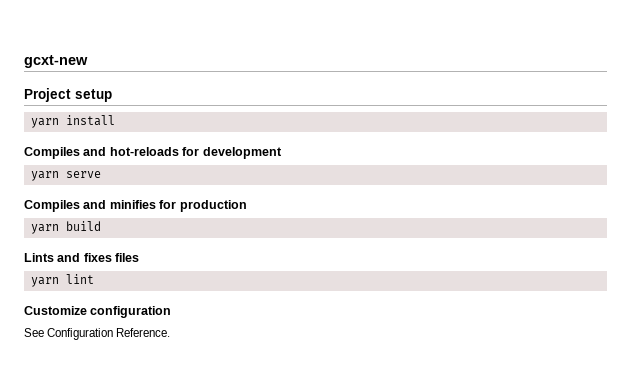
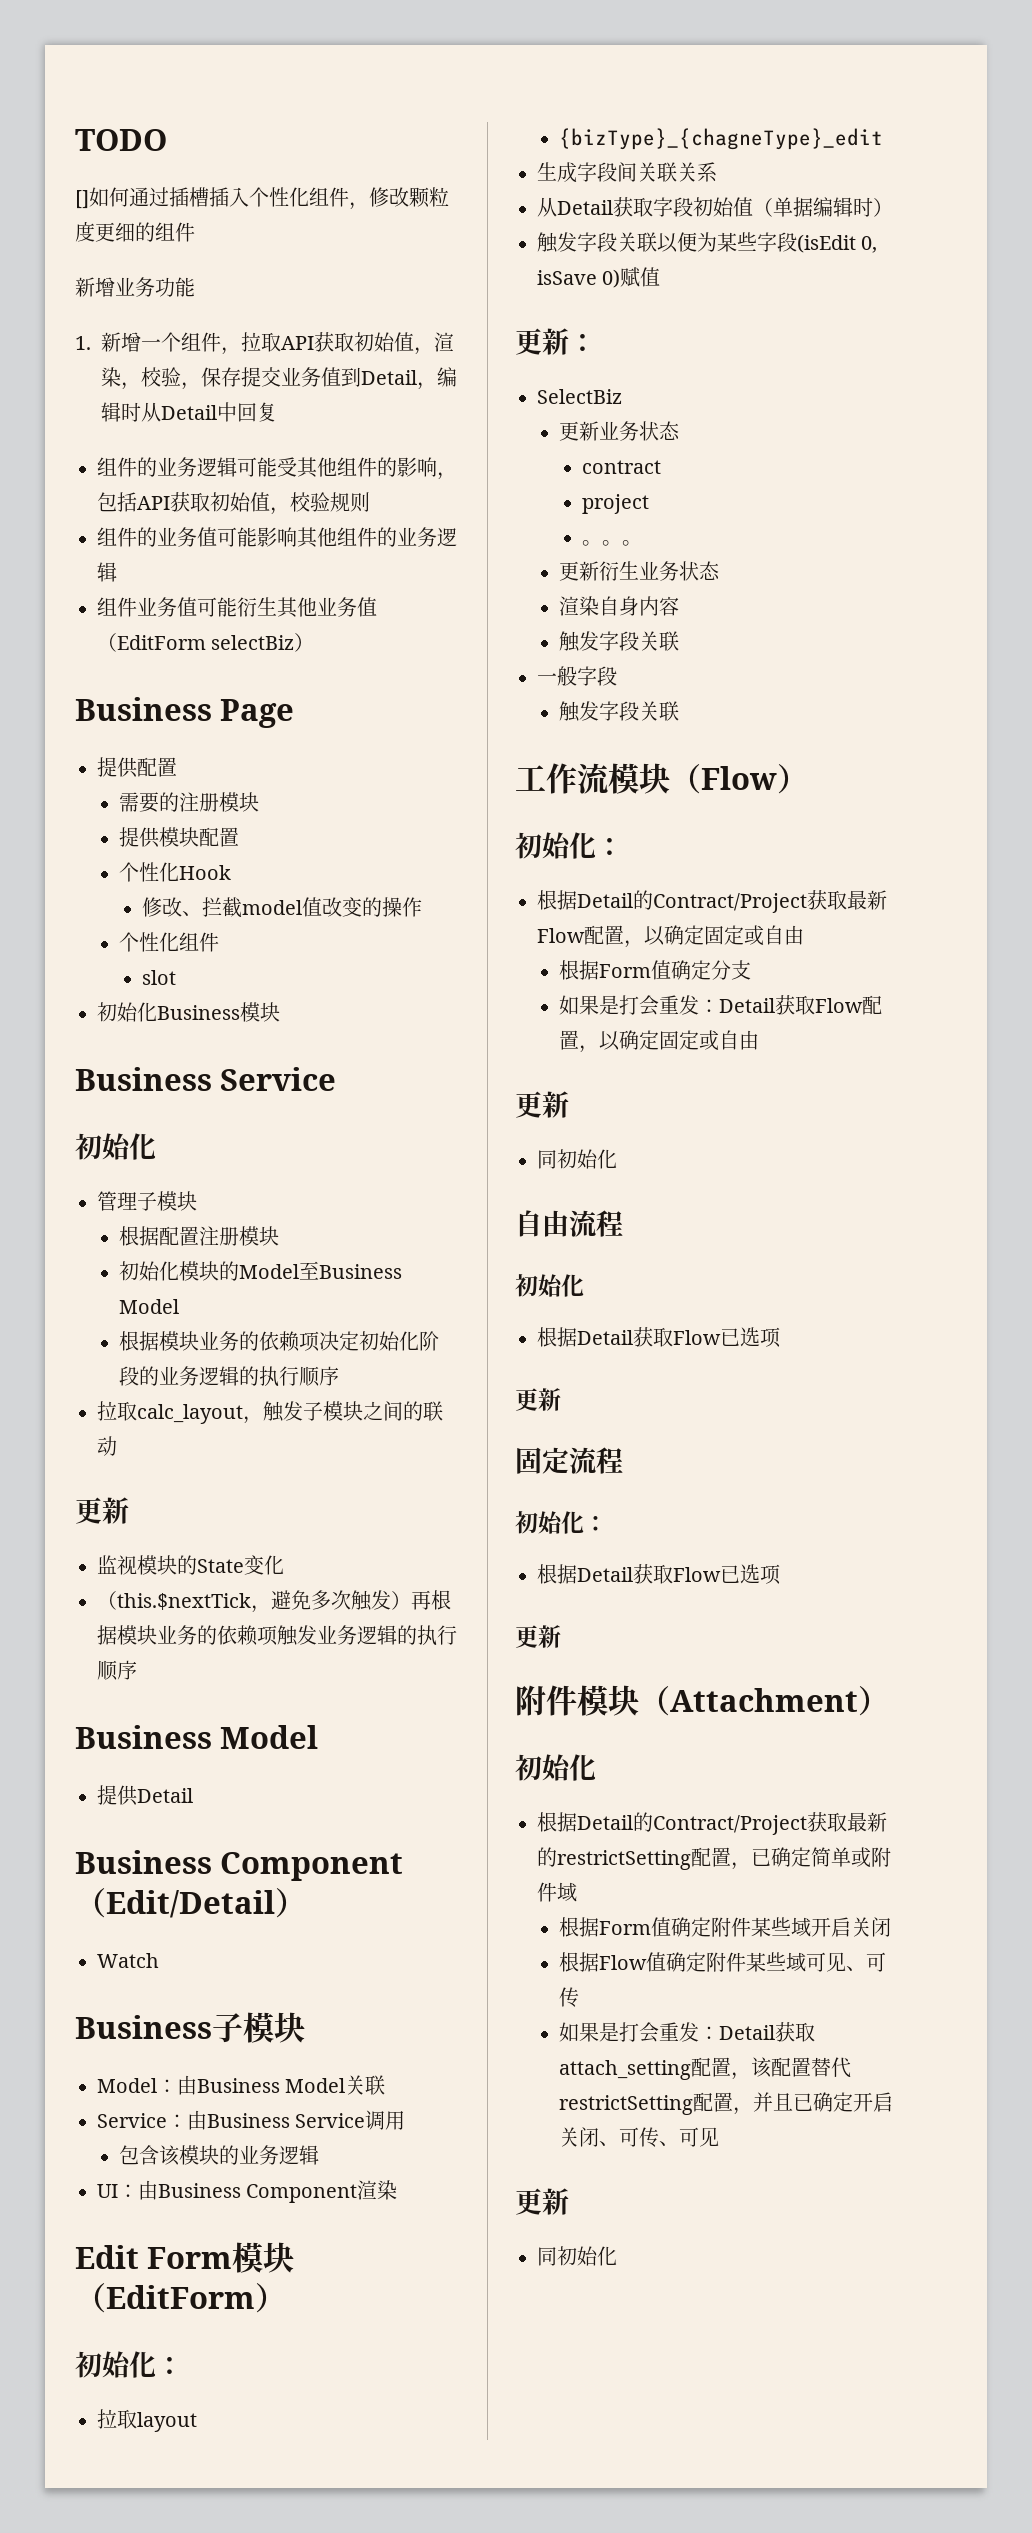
[24,55,88,68] [24,88,112,102] [30,115,115,128] [24,147,282,159] [30,171,101,181] [24,200,247,212] [30,221,101,234] [24,253,140,262] [30,274,94,287] [24,306,172,318] [24,328,171,340] gcxt-new // Project setup // yarn install // Compiles and hot-reloads for development // yarn serve // Compiles and minifies for production // yarn build // Lints and fixes files // yarn lint // Customize configuration // See Configuration Reference. -> [75,129,167,151] [75,187,449,210] [75,221,195,242] [75,277,195,297] [75,332,454,355] [101,367,457,390] [101,402,277,422] [97,457,457,480] [97,492,370,515] [97,527,457,548] [97,562,117,582] [97,597,377,618] [97,633,315,652] [75,697,295,728] [97,757,177,778] [119,792,260,813] [119,827,240,848] [119,862,232,882] [141,897,422,918] [119,932,220,952] [141,970,176,985] [97,1002,280,1022] [75,1067,337,1091] [75,1133,156,1160] [97,1191,197,1211] [119,1226,280,1246] [119,1261,403,1281] [119,1299,180,1314] [119,1331,440,1352] [119,1366,340,1387] [97,1401,443,1424] [97,1436,117,1456] [75,1497,129,1524] [97,1555,284,1575] [97,1590,451,1613] [97,1625,457,1646] [97,1660,137,1681] [75,1725,319,1749] [97,1785,193,1806] [75,1850,404,1881] [75,1888,306,1918] [97,1953,159,1968] [75,2012,305,2043] [97,2075,386,2095] [97,2110,406,2130] [119,2145,320,2166] [97,2180,398,2203] [75,2242,295,2273] [75,2283,286,2313] [75,2351,183,2378] [97,2409,197,2432] [559,128,884,150] [537,162,717,183] [537,197,893,217] [537,232,878,253] [537,267,661,288] [515,328,596,355] [537,389,622,404] [559,421,681,441] [581,460,661,474] [581,494,649,514] [581,540,642,546] [559,561,721,581] [559,596,680,616] [559,631,680,652] [537,666,617,686] [559,701,680,722] [515,763,808,794] [515,832,623,859] [537,890,887,913] [537,925,804,948] [559,960,752,980] [559,995,883,1016] [559,1030,760,1053] [515,1091,569,1118] [537,1149,617,1169] [515,1210,623,1237] [515,1274,584,1297] [537,1327,781,1348] [515,1388,561,1411] [515,1447,623,1474] [515,1511,607,1534] [537,1564,781,1585] [515,1625,561,1648] [515,1685,889,1716] [515,1754,596,1781] [537,1812,887,1835] [537,1847,891,1870] [537,1882,577,1902] [559,1917,892,1937] [559,1952,887,1972] [559,1987,580,2007] [559,2022,816,2043] [559,2057,852,2080] [559,2092,894,2115] [559,2127,720,2147] [515,2188,569,2215] [537,2246,617,2266] TODO // []如何通过插槽插入个性化组件，修改颗粒度更细的组件 // 新增业务功能 // 1.新增一个组件，拉取API获取初始值，渲染，校验，保存提交业务值到Detail，编辑时从Detail中回复 // 组件的业务逻辑可能受其他组件的影响，包括API获取初始值，校验规则 // 组件的业务值可能影响其他组件的业务逻辑 // 组件业务值可能衍生其他业务值（EditForm selectBiz） // Business Page // 提供配置 // 需要的注册模块 // 提供模块配置 // 个性化Hook // 修改、拦截model值改变的操作 // 个性化组件 // slot // 初始化Business模块 // Business Service // 初始化 // 管理子模块 // 根据配置注册模块 // 初始化模块的Model至Business Model // 根据模块业务的依赖项决定初始化阶段的业务逻辑的执行顺序 // 拉取calc_layout，触发子模块之间的联动 // 更新 // 监视模块的State变化 // （this.$nextTick，避免多次触发）再根据模块业务的依赖项触发业务逻辑的执行顺序 // Business Model // 提供Detail // Business Component（Edit/Detail） // Watch // Business子模块 // Model：由Business Model关联 // Service：由Business Service调用 // 包含该模块的业务逻辑 // UI：由Business Component渲染 // Edit Form模块（EditForm） // 初始化： // 拉取layout // {bizType}_{chagneType}_edit // 生成字段间关联关系 // 从Detail获取字段初始值（单据编辑时） // 触发字段关联以便为某些字段(isEdit 0, isSave 0)赋值 // 更新： // SelectBiz // 更新业务状态 // contract // project // 。。。 // 更新衍生业务状态 // 渲染自身内容 // 触发字段关联 // 一般字段 // 触发字段关联 // 工作流模块（Flow） // 初始化： // 根据Detail的Contract/Project获取最新Flow配置，以确定固定或自由 // 根据Form值确定分支 // 如果是打会重发：Detail获取Flow配置，以确定固定或自由 // 更新 // 同初始化 // 自由流程 // 初始化 // 根据Detail获取Flow已选项 // 更新 // 固定流程 // 初始化： // 根据Detail获取Flow已选项 // 更新 // 附件模块（Attachment） // 初始化 // 根据Detail的Contract/Project获取最新的restrictSetting配置，已确定简单或附件域 // 根据Form值确定附件某些域开启关闭 // 根据Flow值确定附件某些域可见、可传 // 如果是打会重发：Detail获取attach_setting配置，该配置替代restrictSetting配置，并且已确定开启关闭、可传、可见 // 更新 // 同初始化

